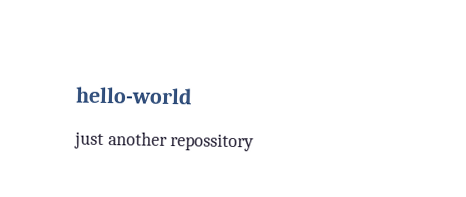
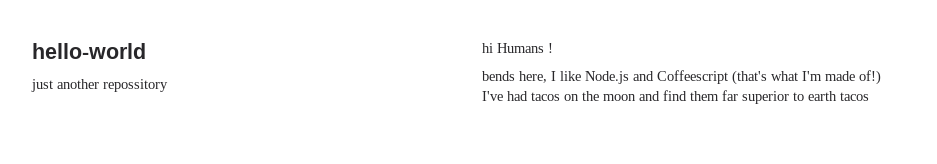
(255, 142) none -> [482,43,553,53] [482,70,881,85] [482,90,869,104] // hi Humans ! // bends here, I like Node.js and Coffeescript (that's what I'm made of!) I've had tacos on the moon and find them far superior to earth tacos

